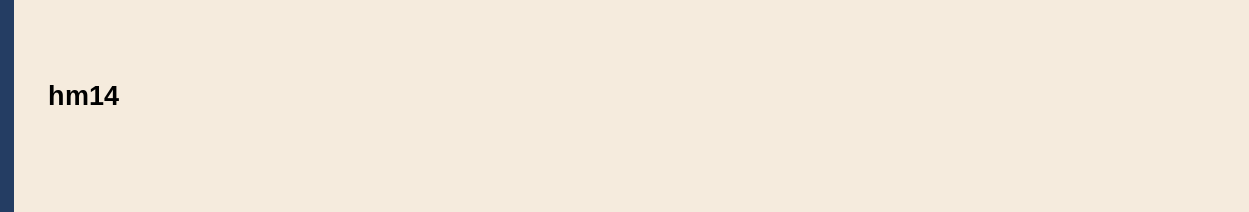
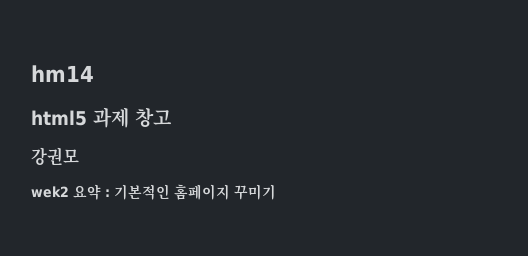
(119, 95) none -> [31,107,172,128] [31,147,79,165] [31,184,276,200] // html5 과제 창고 // 강권모 // wek2 요약 : 기본적인 홈페이지 꾸미기

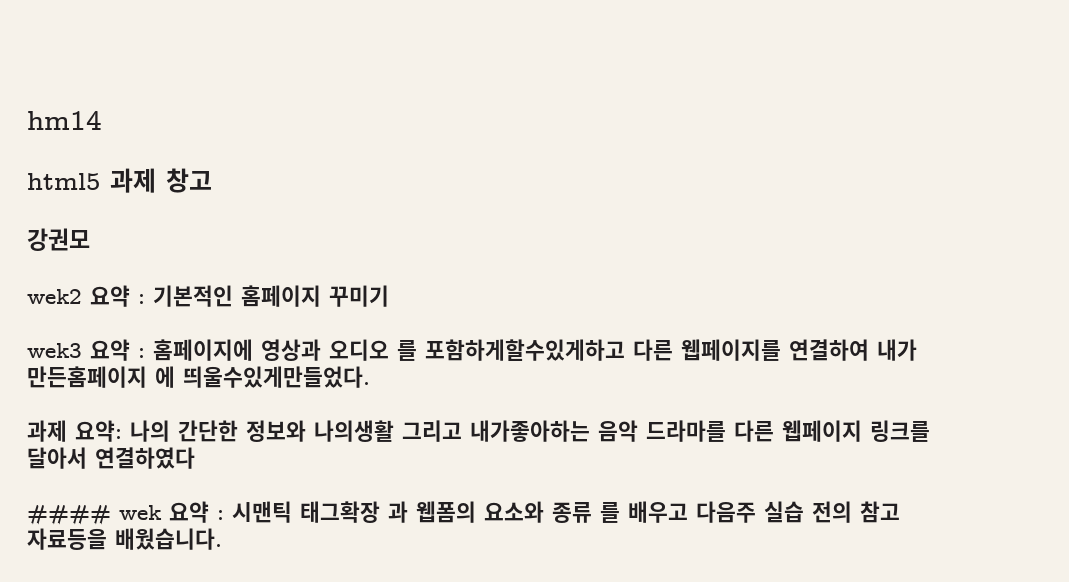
(276, 192) none -> [27,339,917,361] [27,366,370,388] [27,420,930,442] [27,447,195,469] [27,501,900,525] [27,528,222,550] // wek3 요약 : 홈페이지에 영상과 오디오 를 포함하게할수있게하고 다른 웹페이지를 연결하여 내가 만든홈페이지 에 띄울수있게만들었다. // 과제 요약: 나의 간단한 정보와 나의생활 그리고 내가좋아하는 음악 드라마를 다른 웹페이지 링크를 달아서 연결하였다 // #### wek 요약 : 시맨틱 태그확장 과 웹폼의 요소와 종류 를 배우고 다음주 실습 전의 참고 자료등을 배웠습니다.

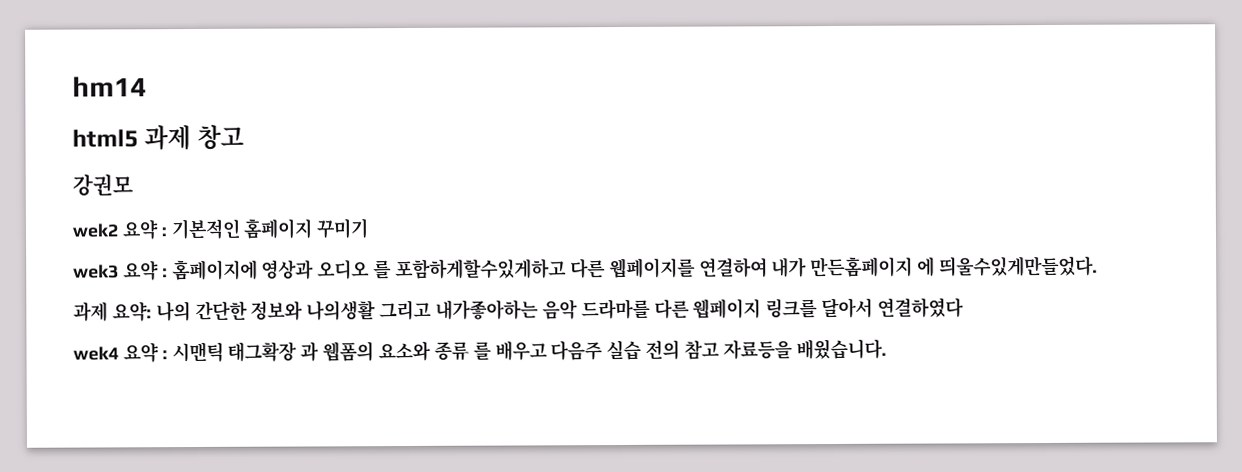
[27,505,162,525] #### wek -> [73,346,119,361] wek4

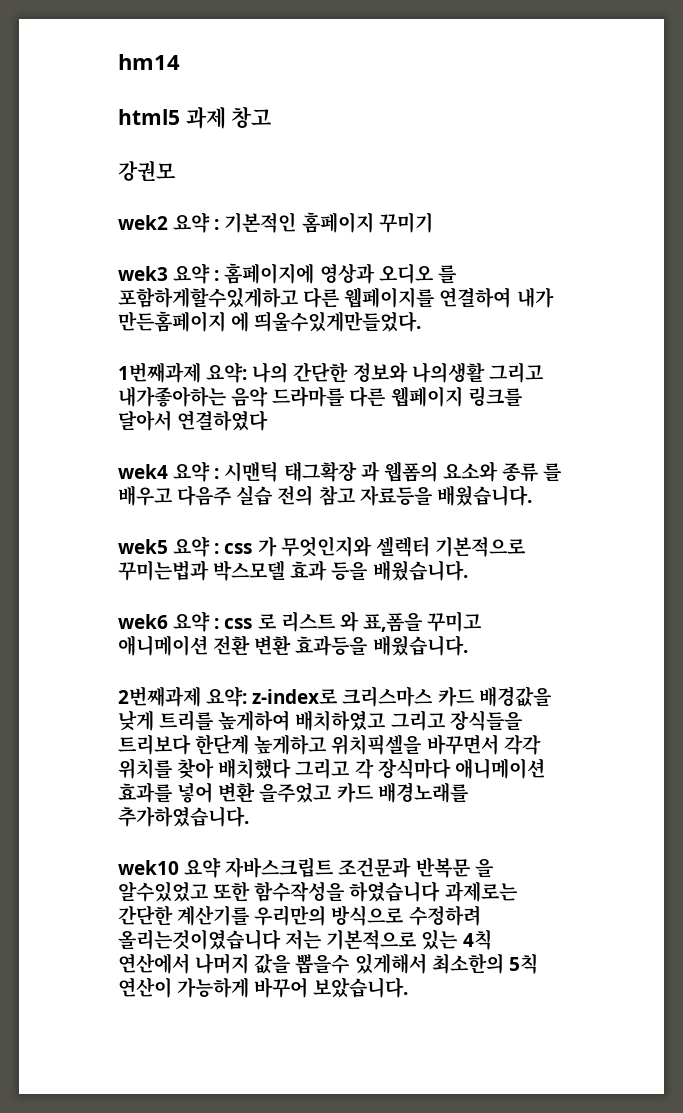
[73,301,108,322] 과제 -> [118,362,201,383] 1번째과제
(887, 349) none -> [118,536,526,557] [118,560,468,581] [118,611,483,632] [118,635,468,656] [118,686,552,707] [118,710,523,731] [118,734,541,755] [118,758,545,779] [118,782,469,803] [118,806,249,827] [118,857,494,878] [118,881,518,902] [118,905,481,926] [118,929,492,950] [118,953,538,974] [118,977,409,998] // wek5 요약 : css 가 무엇인지와 셀렉터 기본적으로 꾸미는법과 박스모델 효과 등을 배웠습니다. // wek6 요약 : css 로 리스트 와 표,폼을 꾸미고 애니메이션 전환 변환 효과등을 배웠습니다. // 2번째과제 요약: z-index로 크리스마스 카드 배경값을 낮게 트리를 높게하여 배치하였고 그리고 장식들을 트리보다 한단계 높게하고 위치픽셀을 바꾸면서 각각 위치를 찾아 배치했다 그리고 각 장식마다 애니메이션 효과를 넣어 변환 을주었고 카드 배경노래를 추가하였습니다. // wek10 요약 자바스크립트 조건문과 반복문 을 알수있었고 또한 함수작성을 하였습니다 과제로는 간단한 계산기를 우리만의 방식으로 수정하려 올리는것이였습니다 저는 기본적으로 있는 4칙 연산에서 나머지 값을 뽑을수 있게해서 최소한의 5칙 연산이 가능하게 바꾸어 보았습니다.

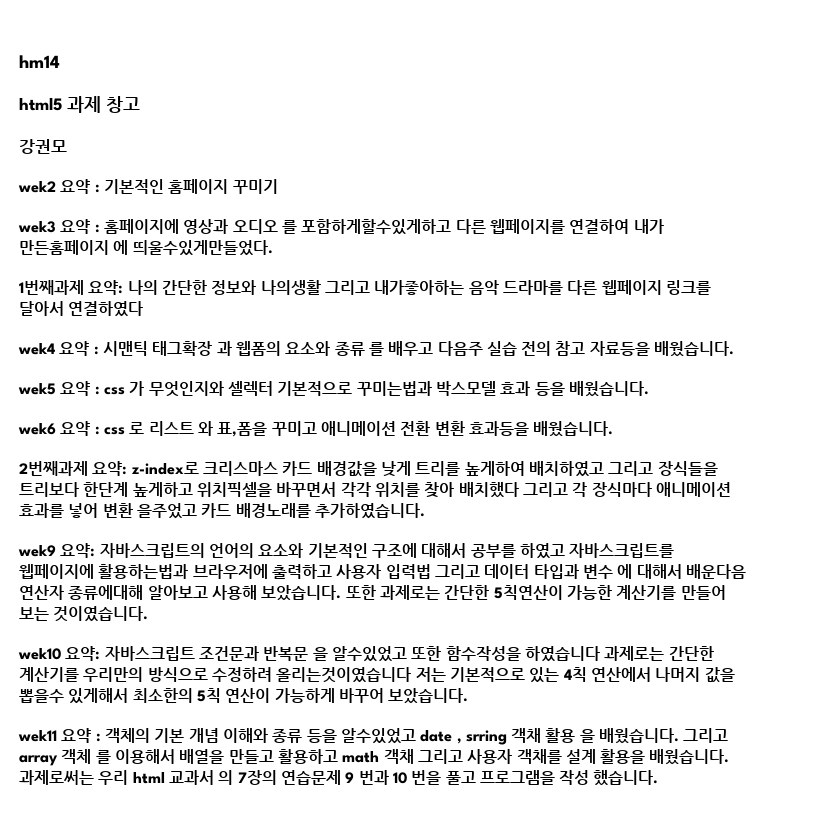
(249, 816) none -> [18,543,675,559] [19,564,746,579] [19,585,726,601] [19,606,149,622] // wek9 요약: 자바스크립트의 언어의 요소와 기본적인 구조에 대해서 공부를 하였고 자바스크립트를 웹페이지에 활용하는법과 브라우저에 출력하고 사용자 입력법 그리고 데이터 타입과 변수 에 대해서 배운다음 연산자 종류에대해 알아보고 사용해 보았습니다. 또한 과제로는 간단한 5칙연산이 가능한 계산기를 만들어 보는 것이였습니다.
[184,857,222,878] 요약 -> [65,646,101,661] 요약:
(409, 987) none -> [18,728,729,745] [19,749,730,766] [19,770,659,786] // wek11 요약 : 객체의 기본 개념 이해와 종류 등을 알수있었고 date , srring 객채 활용 을 배웠습니다. 그리고 array 객체 를 이용해서 배열을 만들고 활용하고 math 객채 그리고 사용자 객채를 설계 활용을 배웠습니다. 과제로써는 우리 html 교과서 의 7장의 연습문제 9 번과 10 번을 풀고 프로그램을 작성 했습니다.

